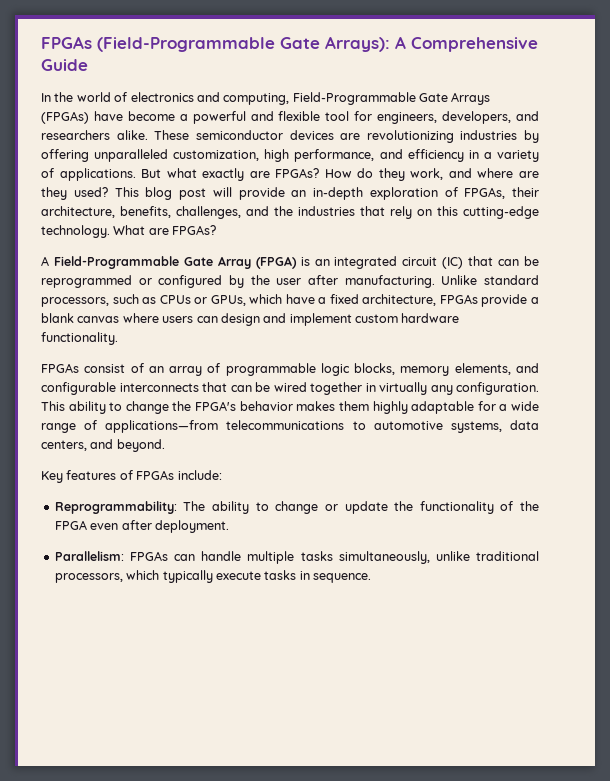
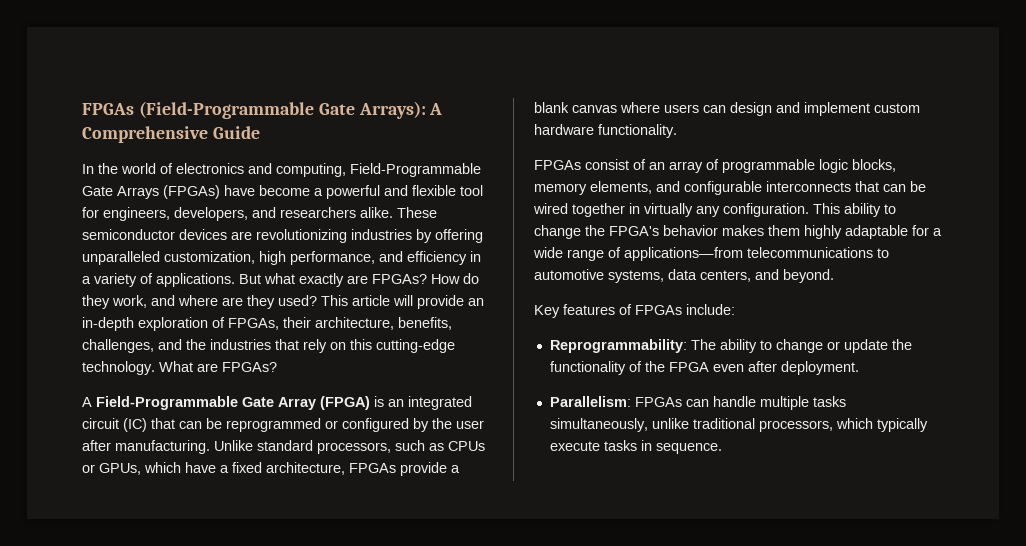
[145,187,206,200] blog post -> [352,295,390,306] article

